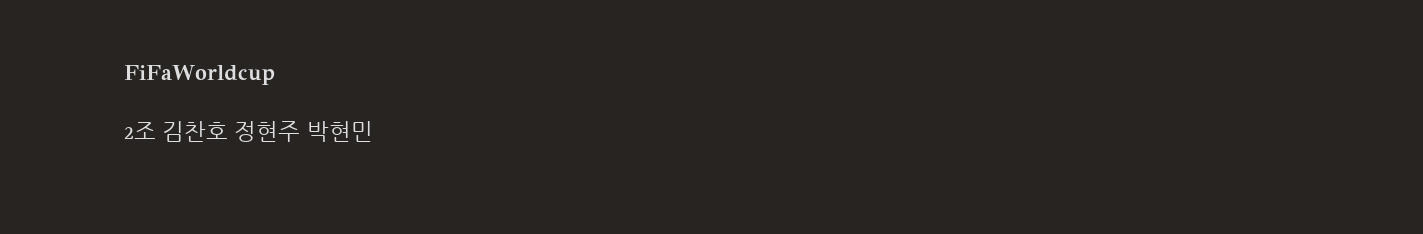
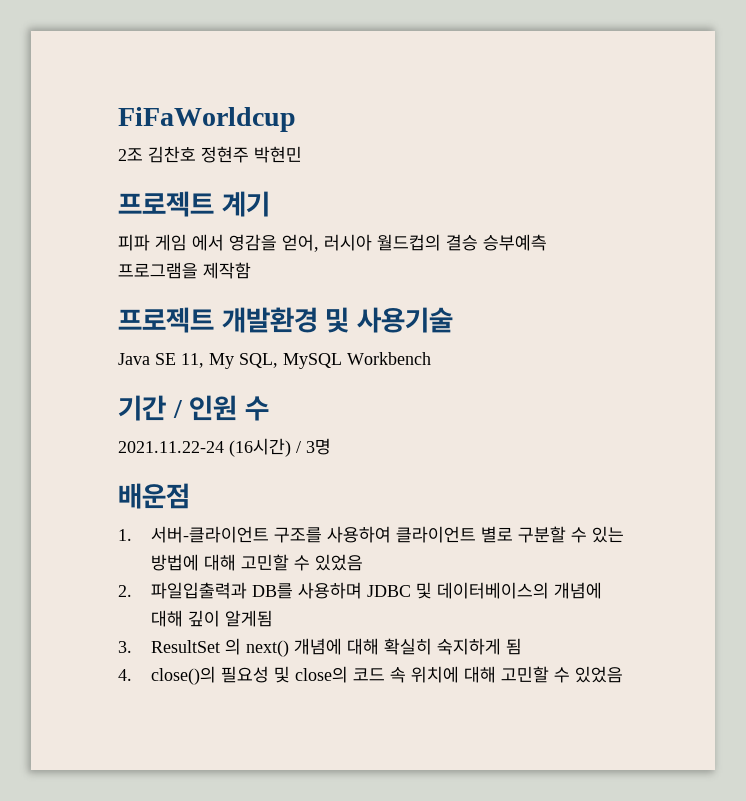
(373, 131) none -> [118,191,270,217] [118,234,547,252] [118,262,251,279] [118,307,453,333] [118,352,431,369] [118,395,269,421] [118,438,331,457] [118,483,190,509] [118,526,624,543] [150,554,363,571] [118,582,602,599] [150,610,273,627] [118,638,522,657] [118,666,623,685] // 프로젝트 계기 // 피파 게임 에서 영감을 얻어, 러시아 월드컵의 결승 승부예측 프로그램을 제작함 // 프로젝트 개발환경 및 사용기술 // Java SE 11, My SQL, MySQL Workbench // 기간 / 인원 수 // 2021.11.22-24 (16시간) / 3명 // 배운점 // 1. 서버-클라이언트 구조를 사용하여 클라이언트 별로 구분할 수 있는 방법에 대해 고민할 수 있었음 // 2. 파일입출력과 DB를 사용하며 JDBC 및 데이터베이스의 개념에 대해 깊이 알게됨 // 3. ResultSet 의 next() 개념에 대해 확실히 숙지하게 됨 // 4. close()의 필요성 및 close의 코드 속 위치에 대해 고민할 수 있었음

